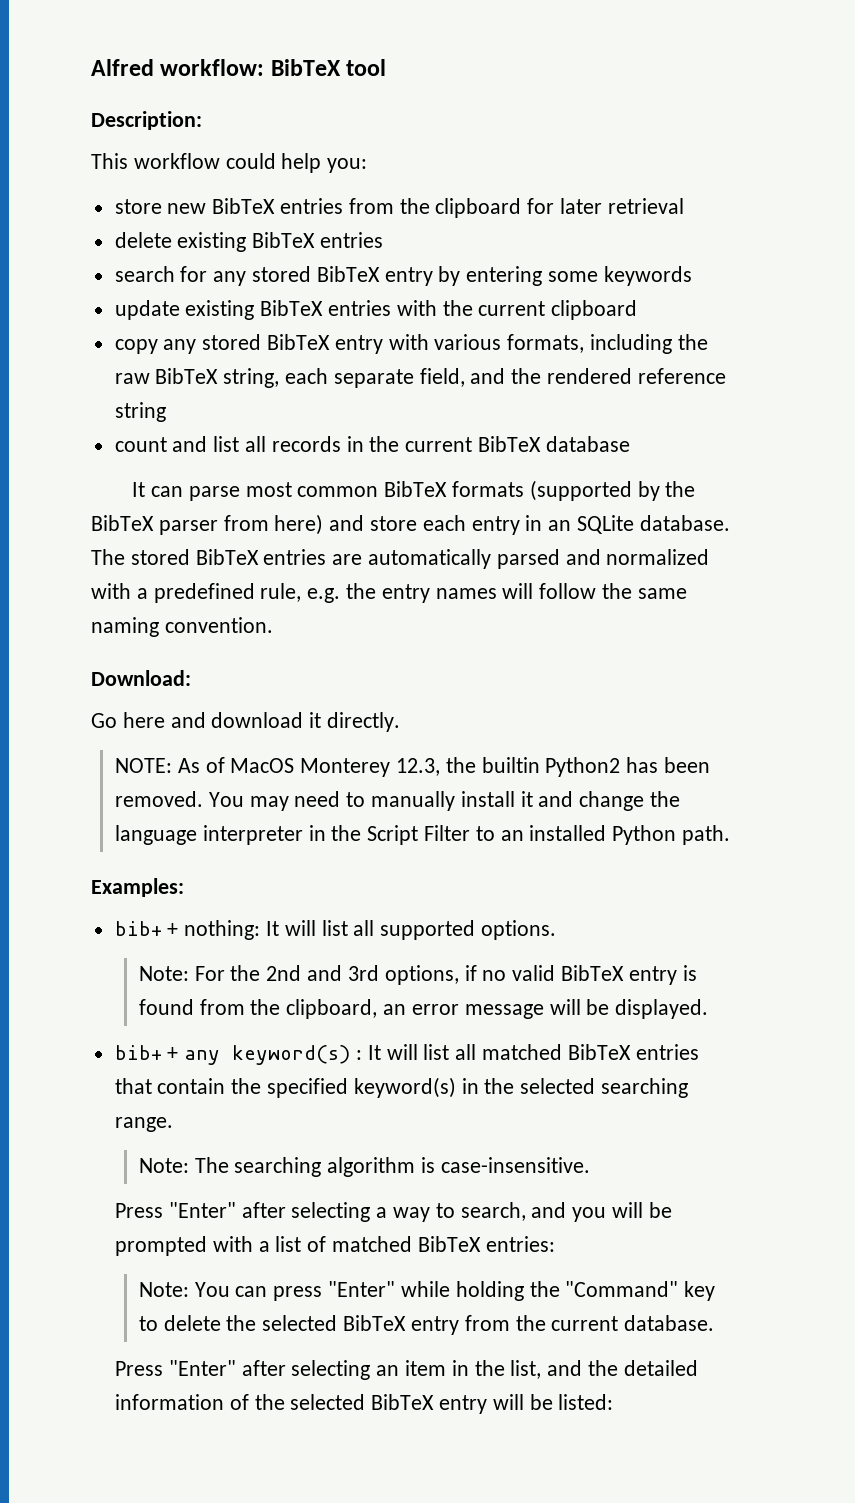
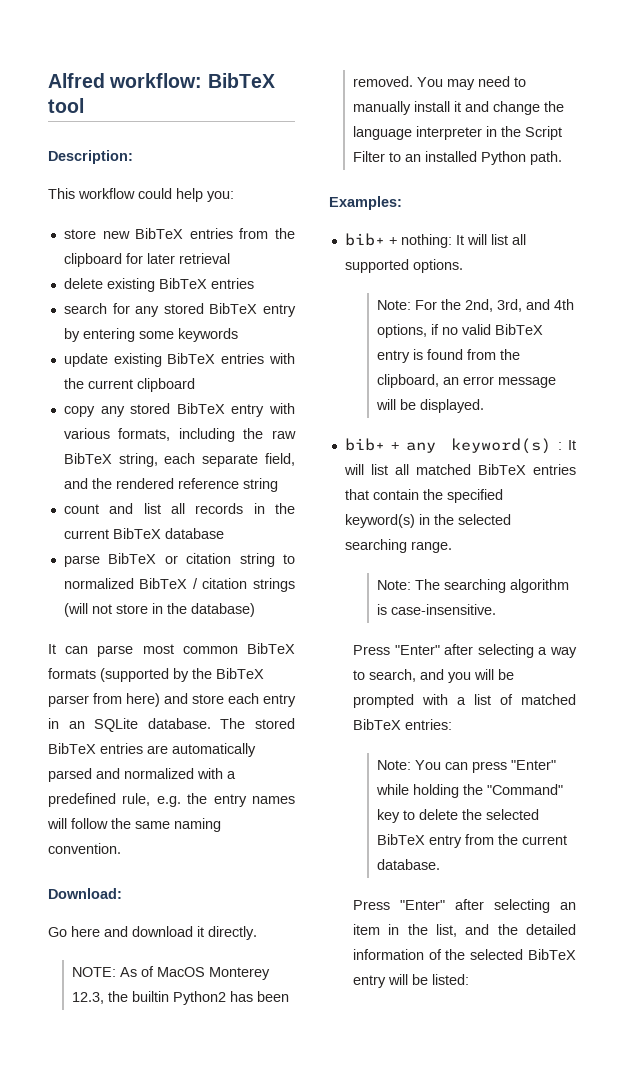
(630, 444) none -> [63,553,295,567] [63,578,295,592] [63,603,255,617] // parse BibTeX or citation string to normalized BibTeX / citation strings (will not store in the database)
[266,965,379,981] 2nd and 3rd -> [464,299,574,312] 2nd, 3rd, and 4th

